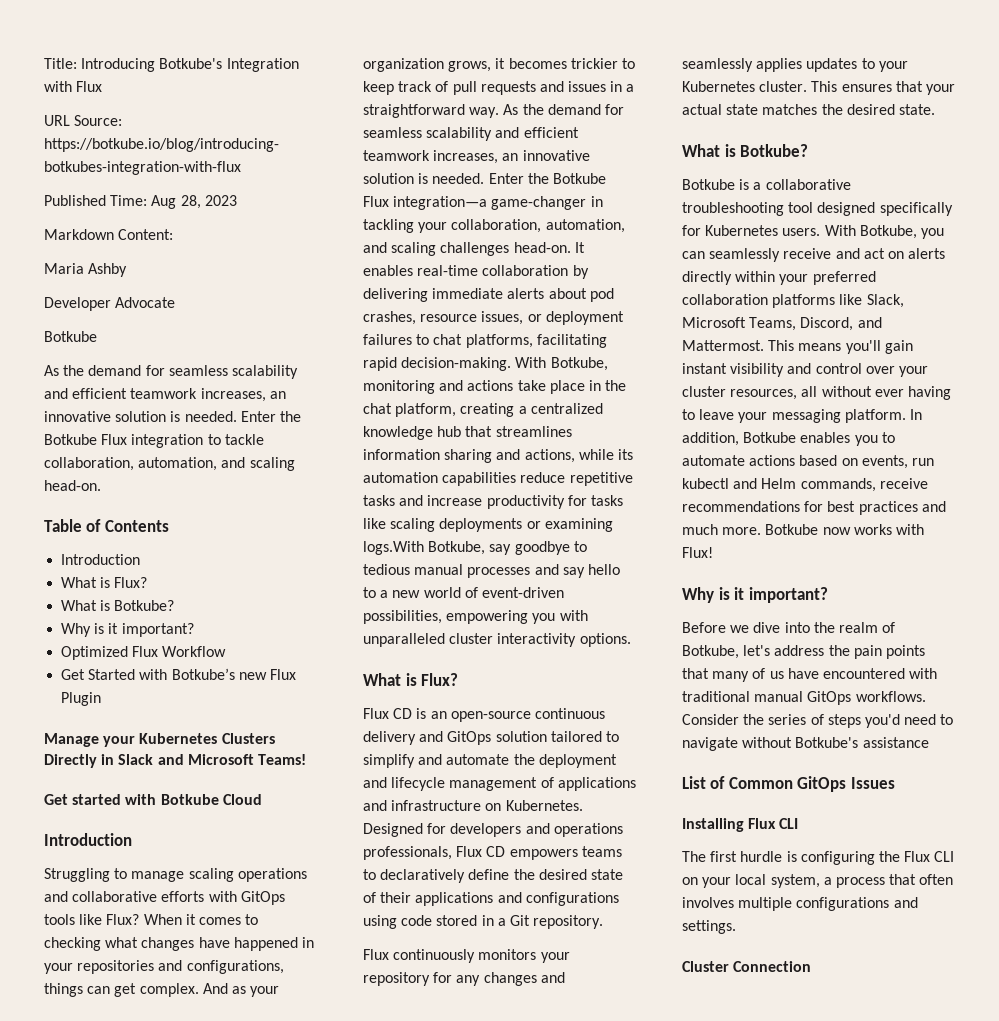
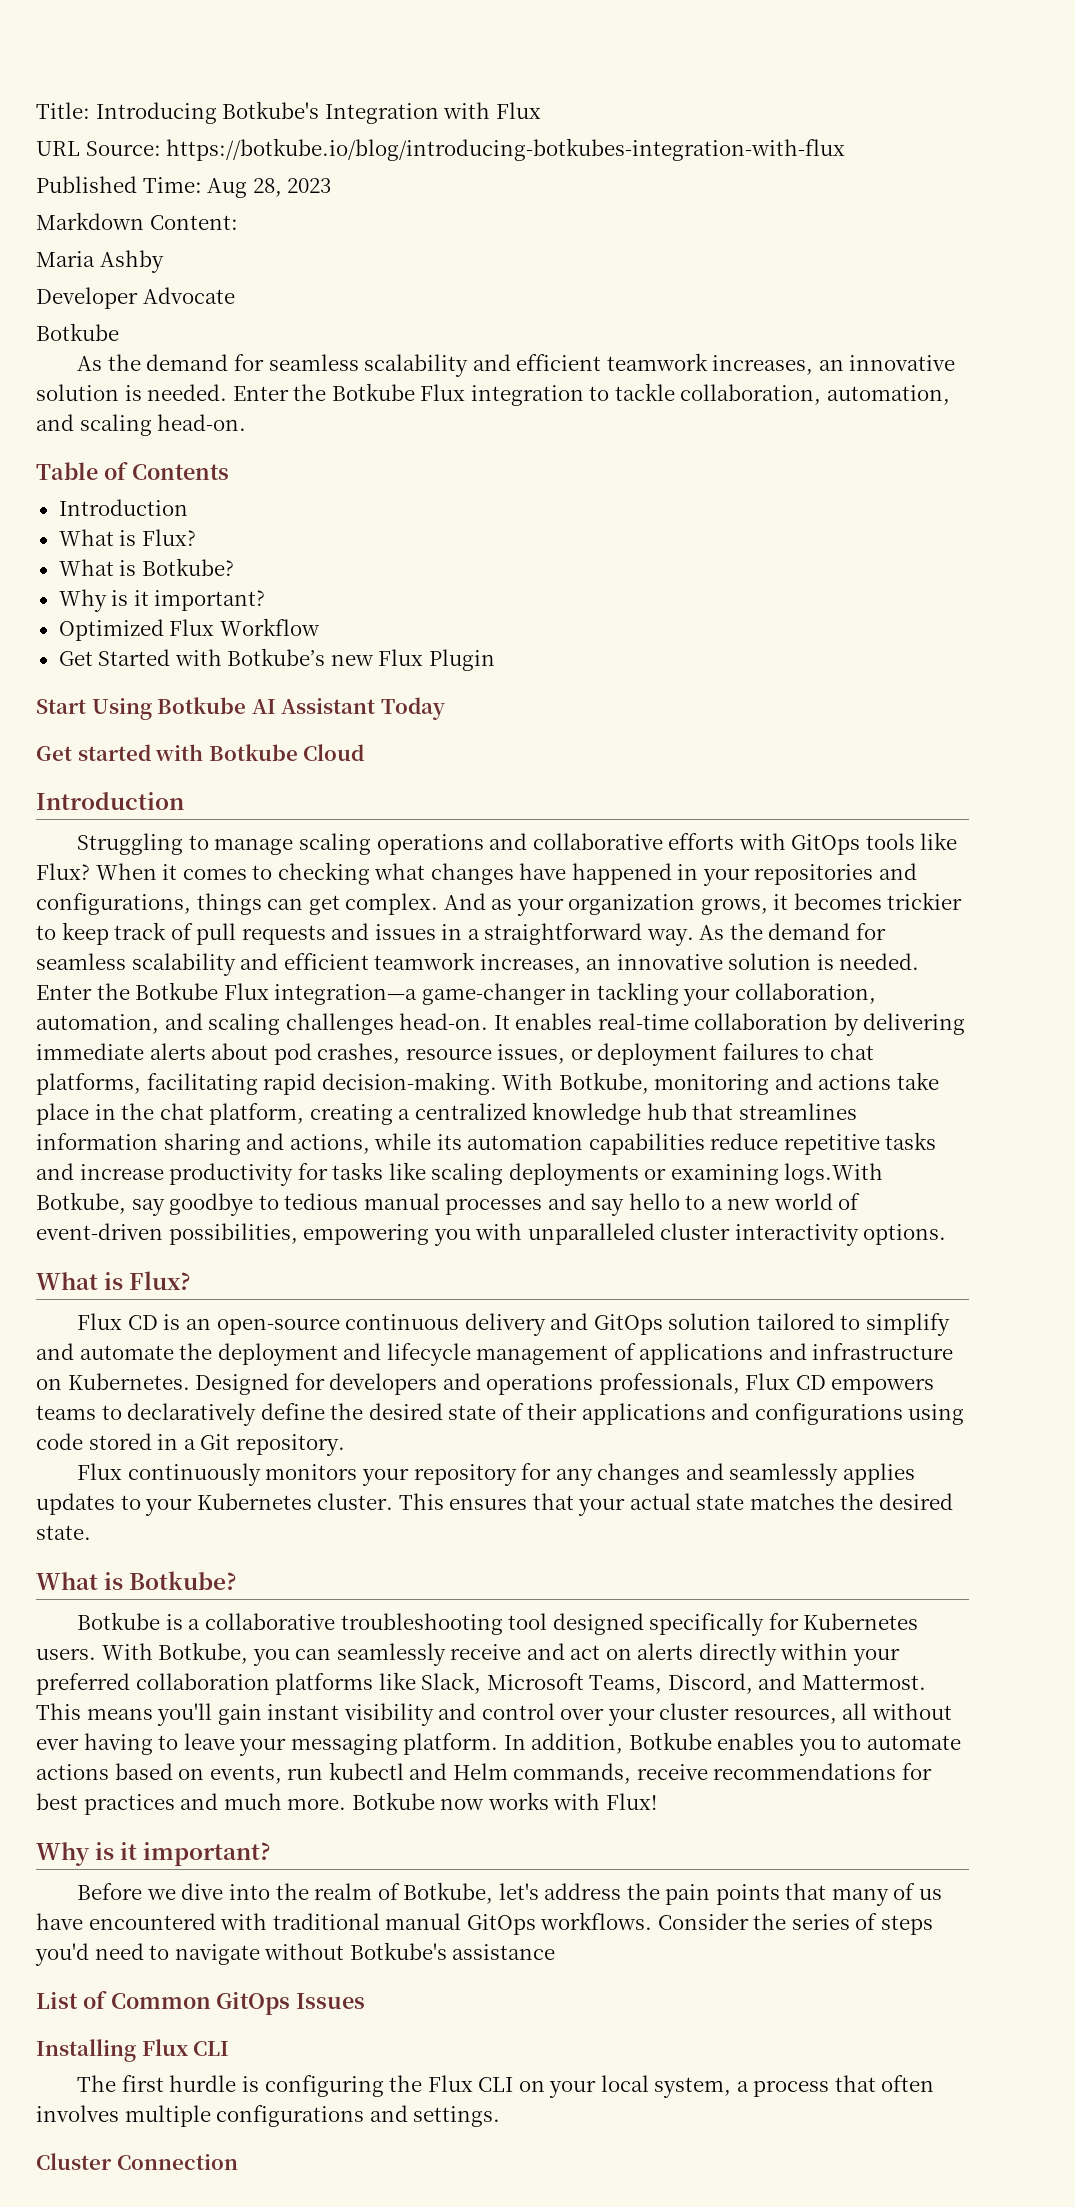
[44,733,275,747] [44,754,306,768] Manage your Kubernetes Clusters Directly in Slack and Microsoft Teams! -> [36,697,445,720] Start Using Botkube AI Assistant Today

